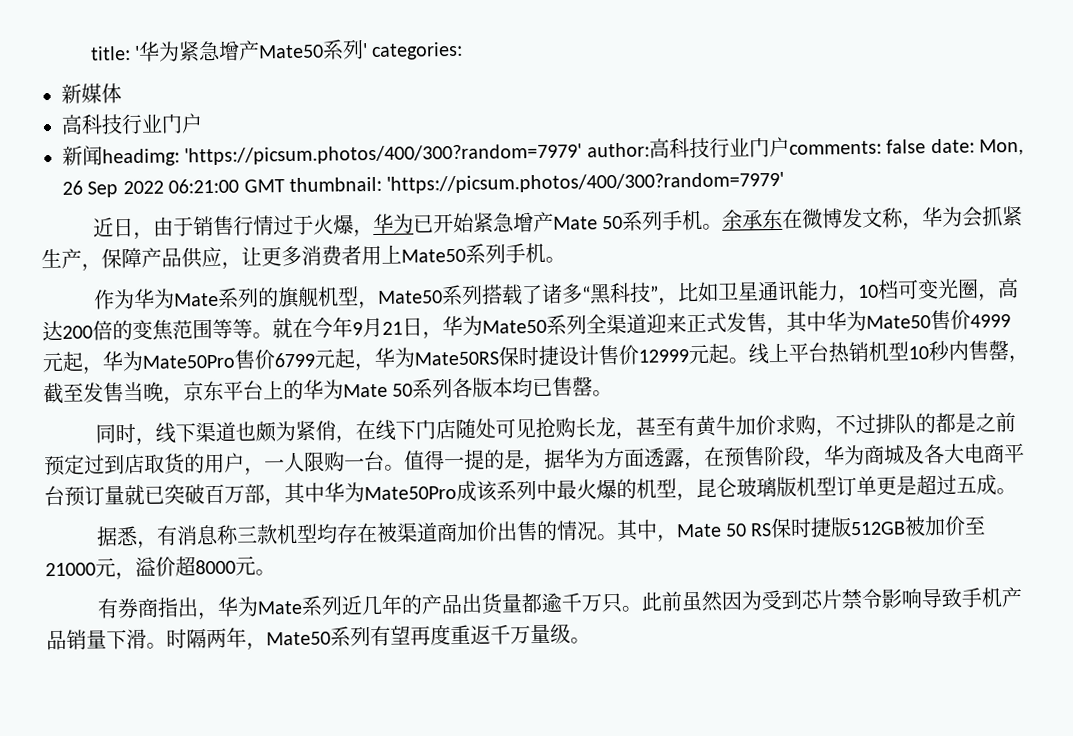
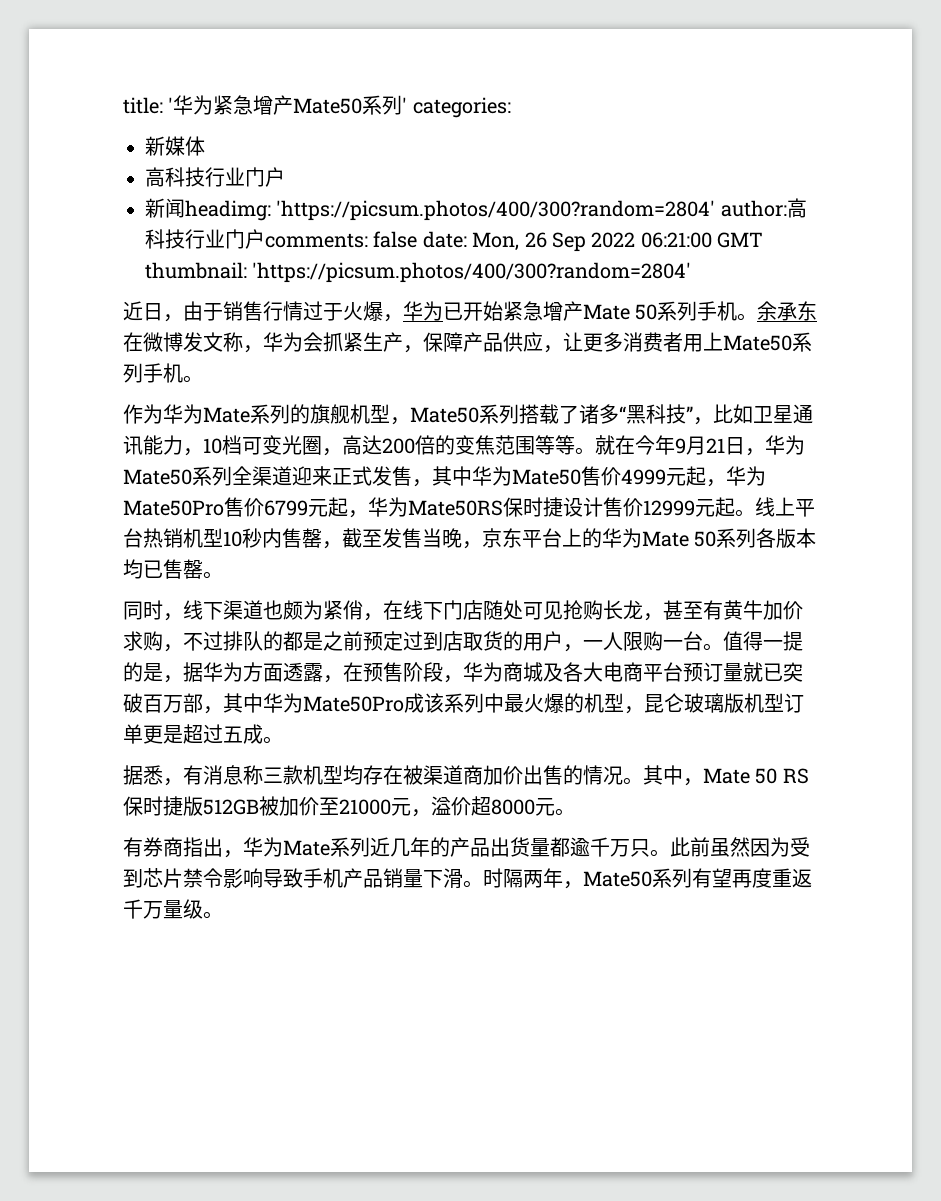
[184,143,583,166] 'https://picsum.photos/400/300?random=7979' -> [276,200,716,221] 'https://picsum.photos/400/300?random=2804'
[386,171,785,194] 'https://picsum.photos/400/300?random=7979' -> [252,262,692,283] 'https://picsum.photos/400/300?random=2804'

